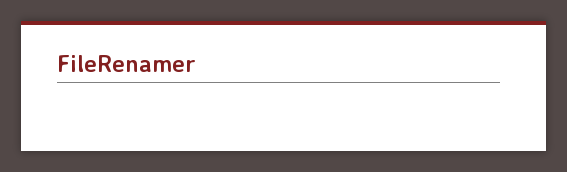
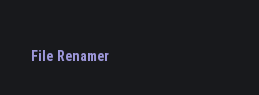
[57,55,196,72] FileRenamer -> [31,50,109,61] File Renamer

